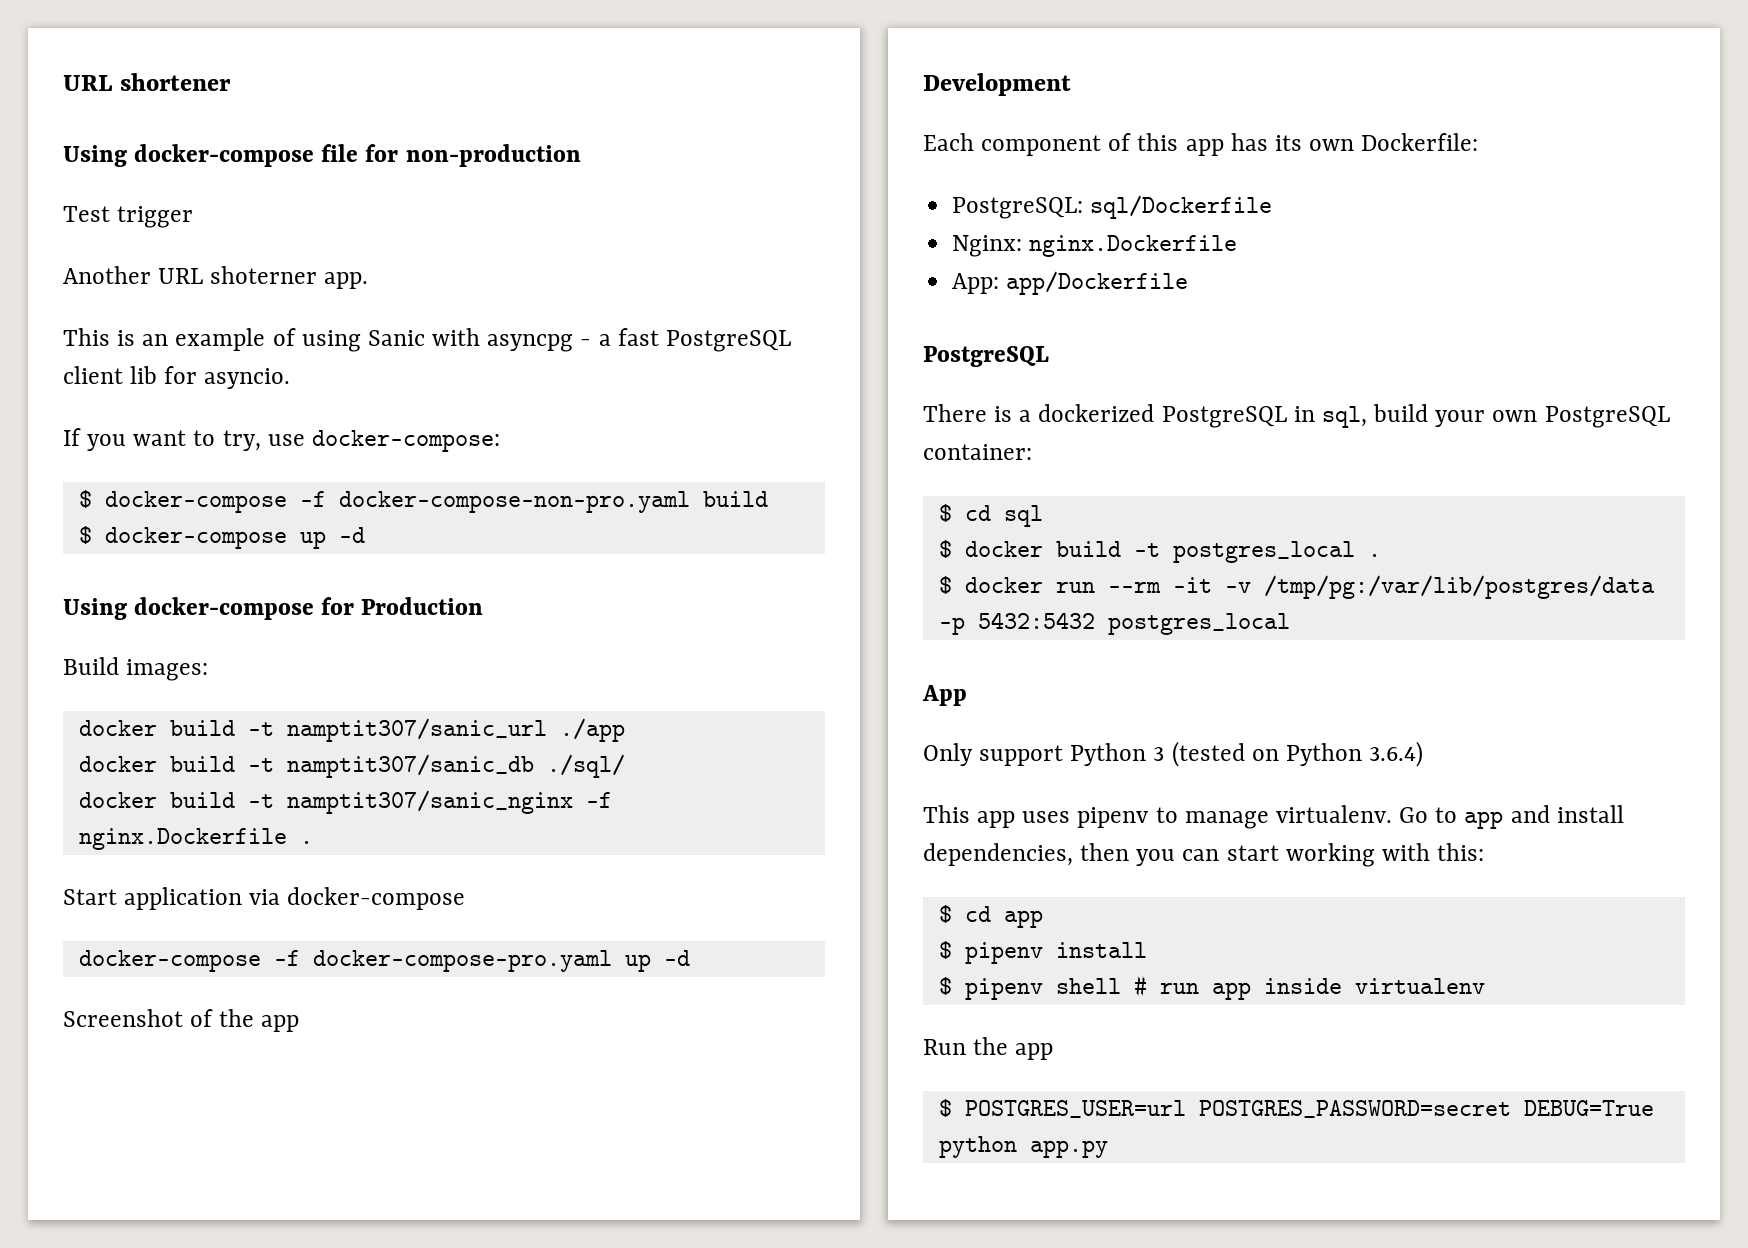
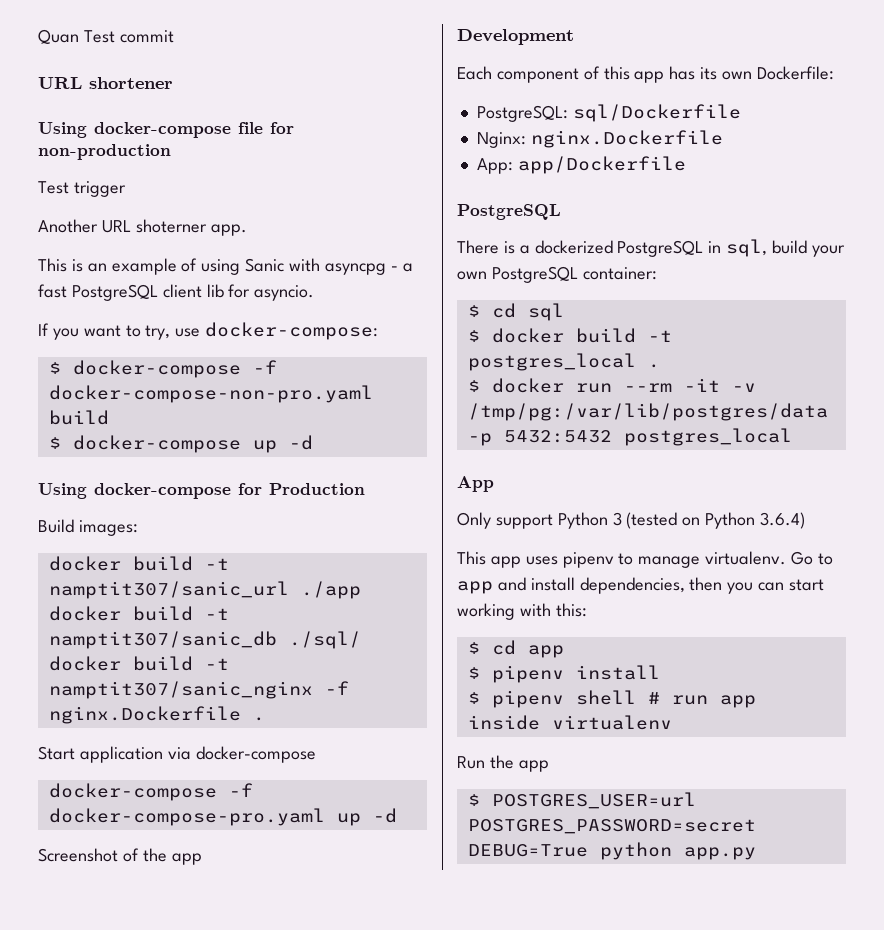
(63, 83) none -> [38,29,174,44] Quan Test commit //

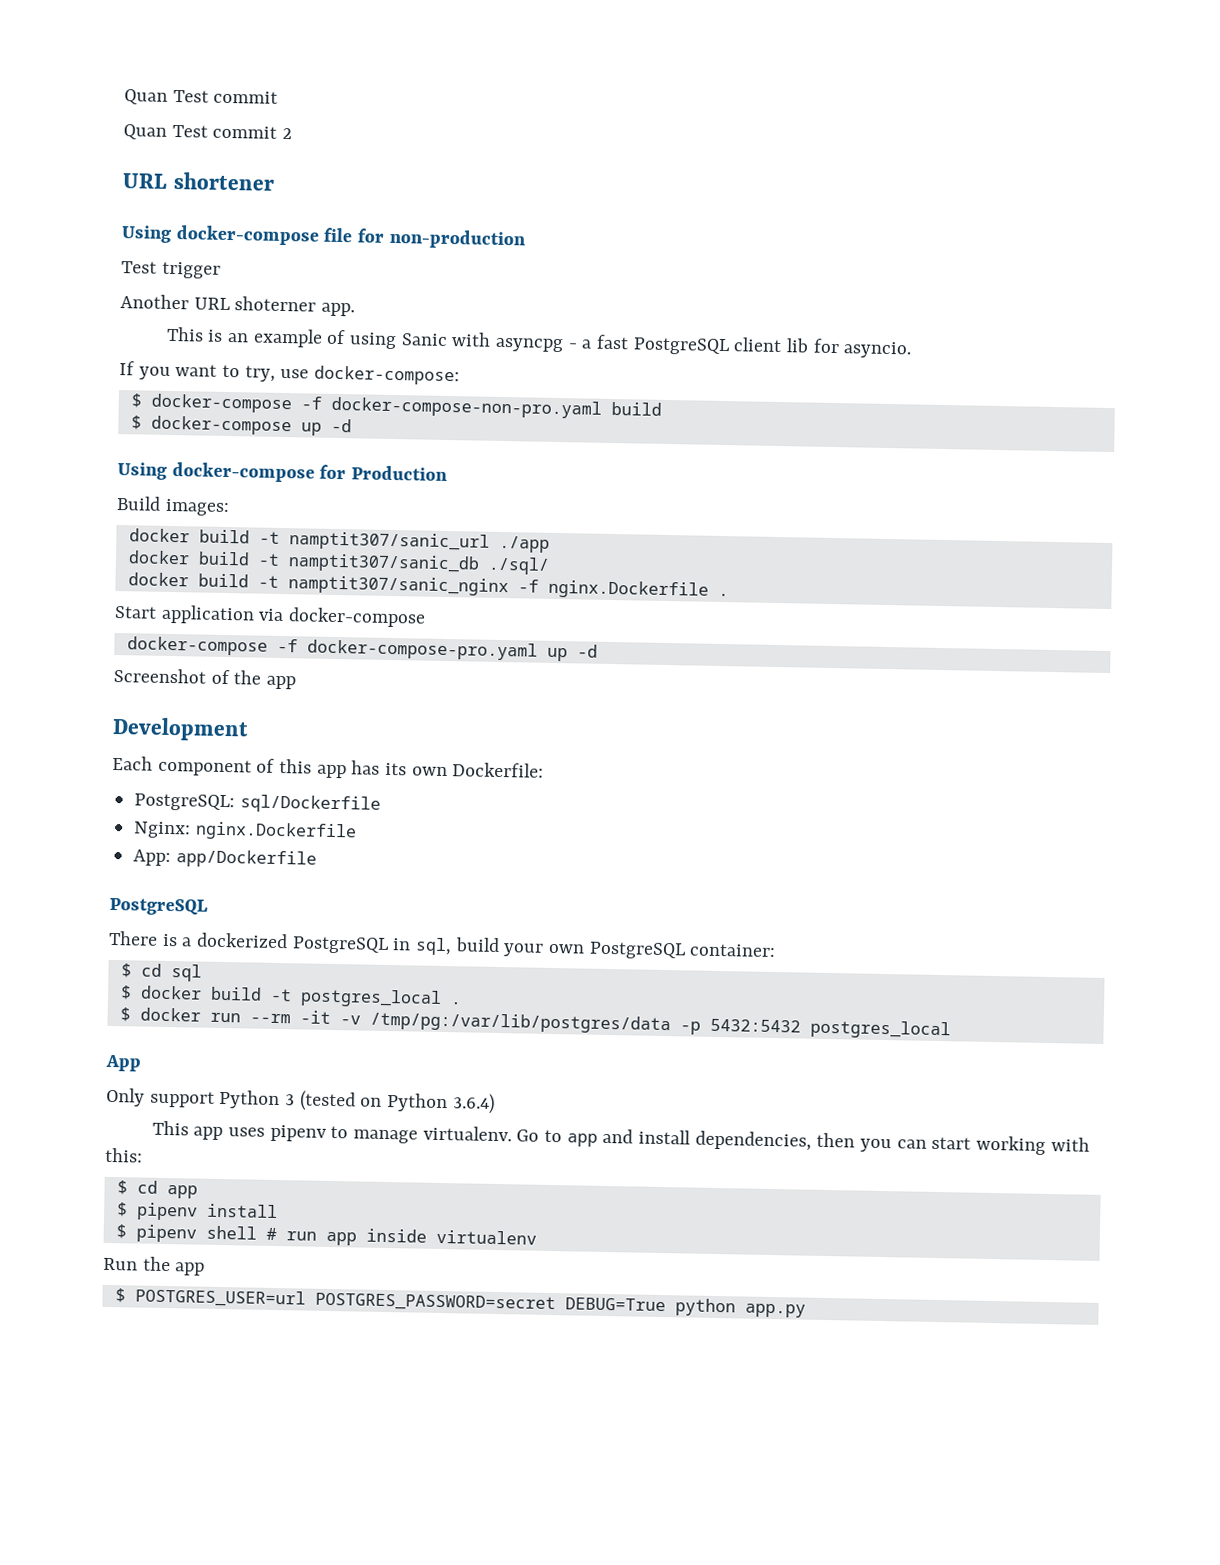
[38,29,174,44] Quan Test commit -> [124,89,279,105] [123,124,293,140] Quan Test commit // Quan Test commit 2

